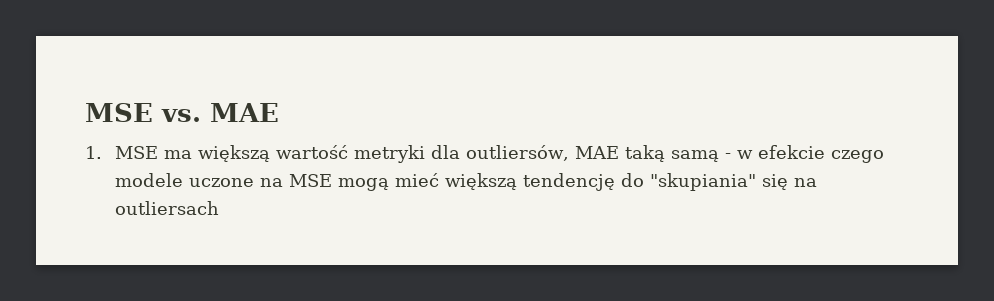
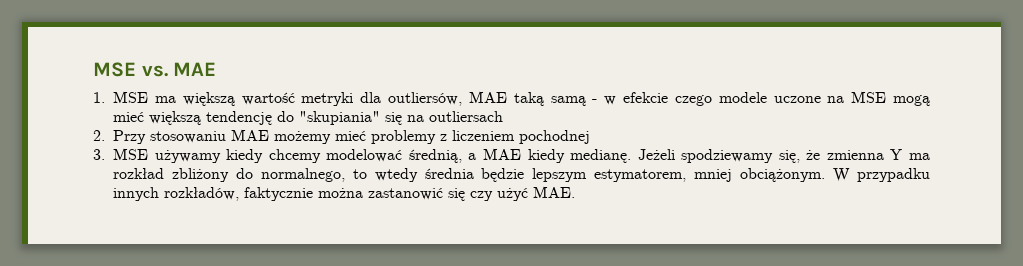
(219, 208) none -> [93,129,590,144] [93,148,930,163] [113,168,930,182] [113,186,575,201] // 2. Przy stosowaniu MAE możemy mieć problemy z liczeniem pochodnej // 3. MSE używamy kiedy chcemy modelować średnią, a MAE kiedy medianę. Jeżeli spodziewamy się, że zmienna Y ma rozkład zbliżony do normalnego, to wtedy średnia będzie lepszym estymatorem, mniej obciążonym. W przypadku innych rozkładów, faktycznie można zastanowić się czy użyć MAE.

